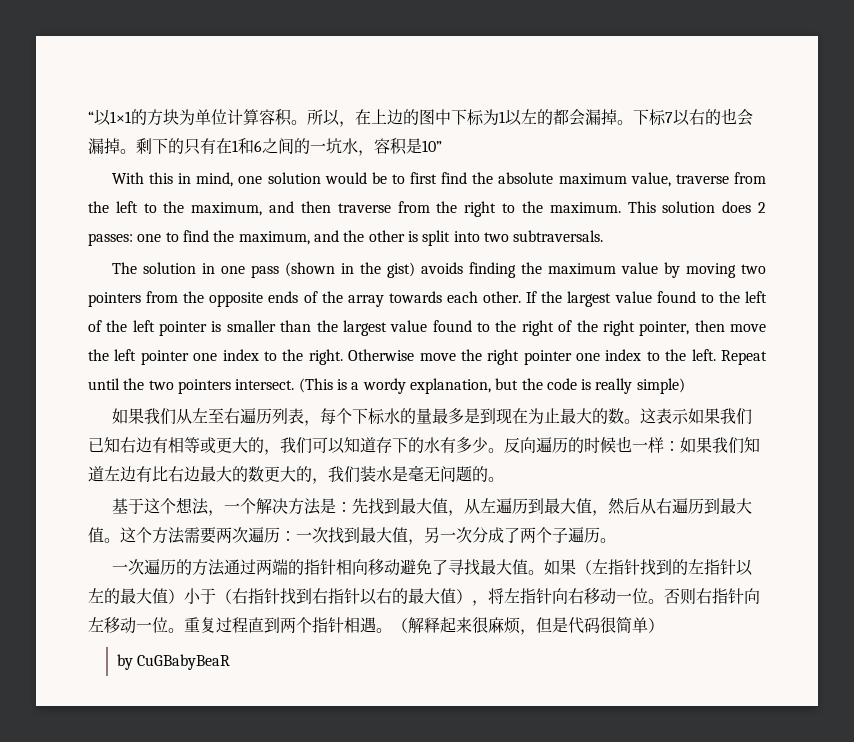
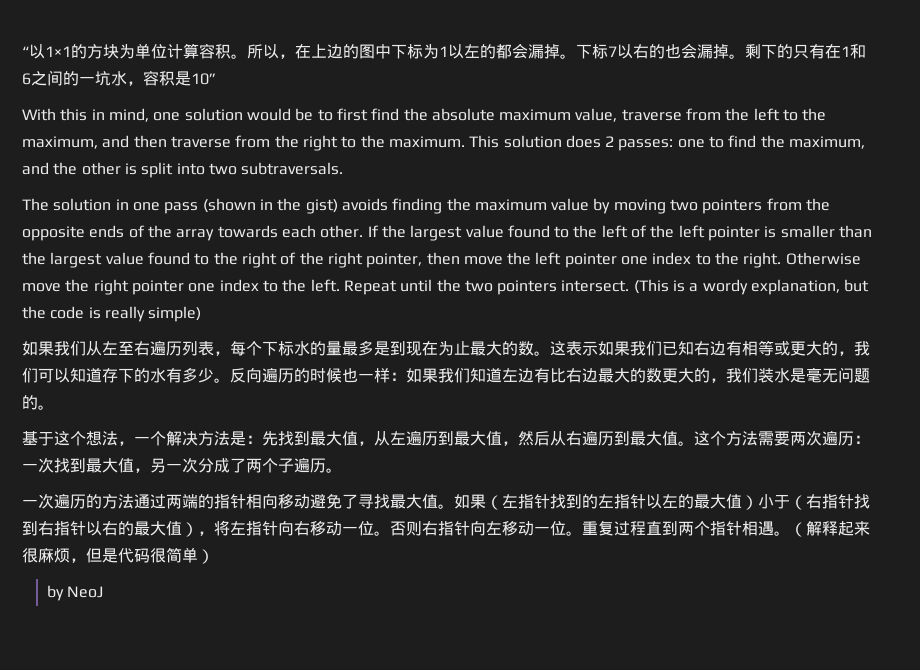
[137,654,231,670] CuGBabyBeaR -> [67,586,104,598] NeoJ

